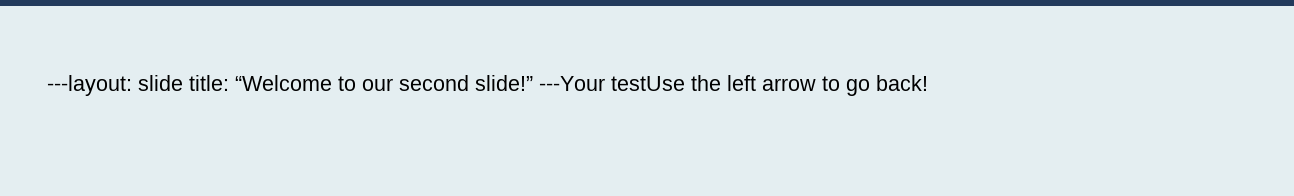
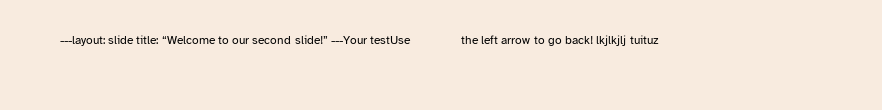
(928, 83) none -> [596,35,659,46] lkjlkjlj tuituz

